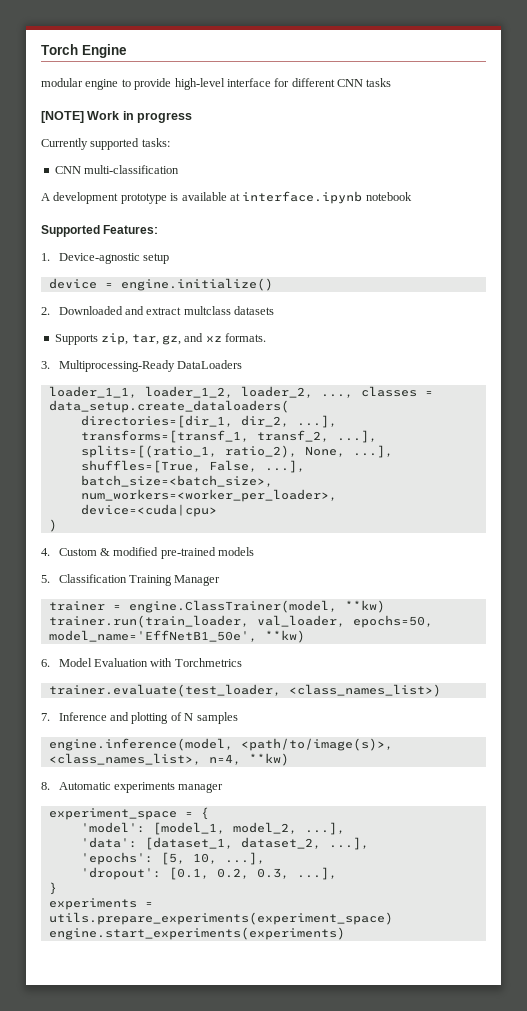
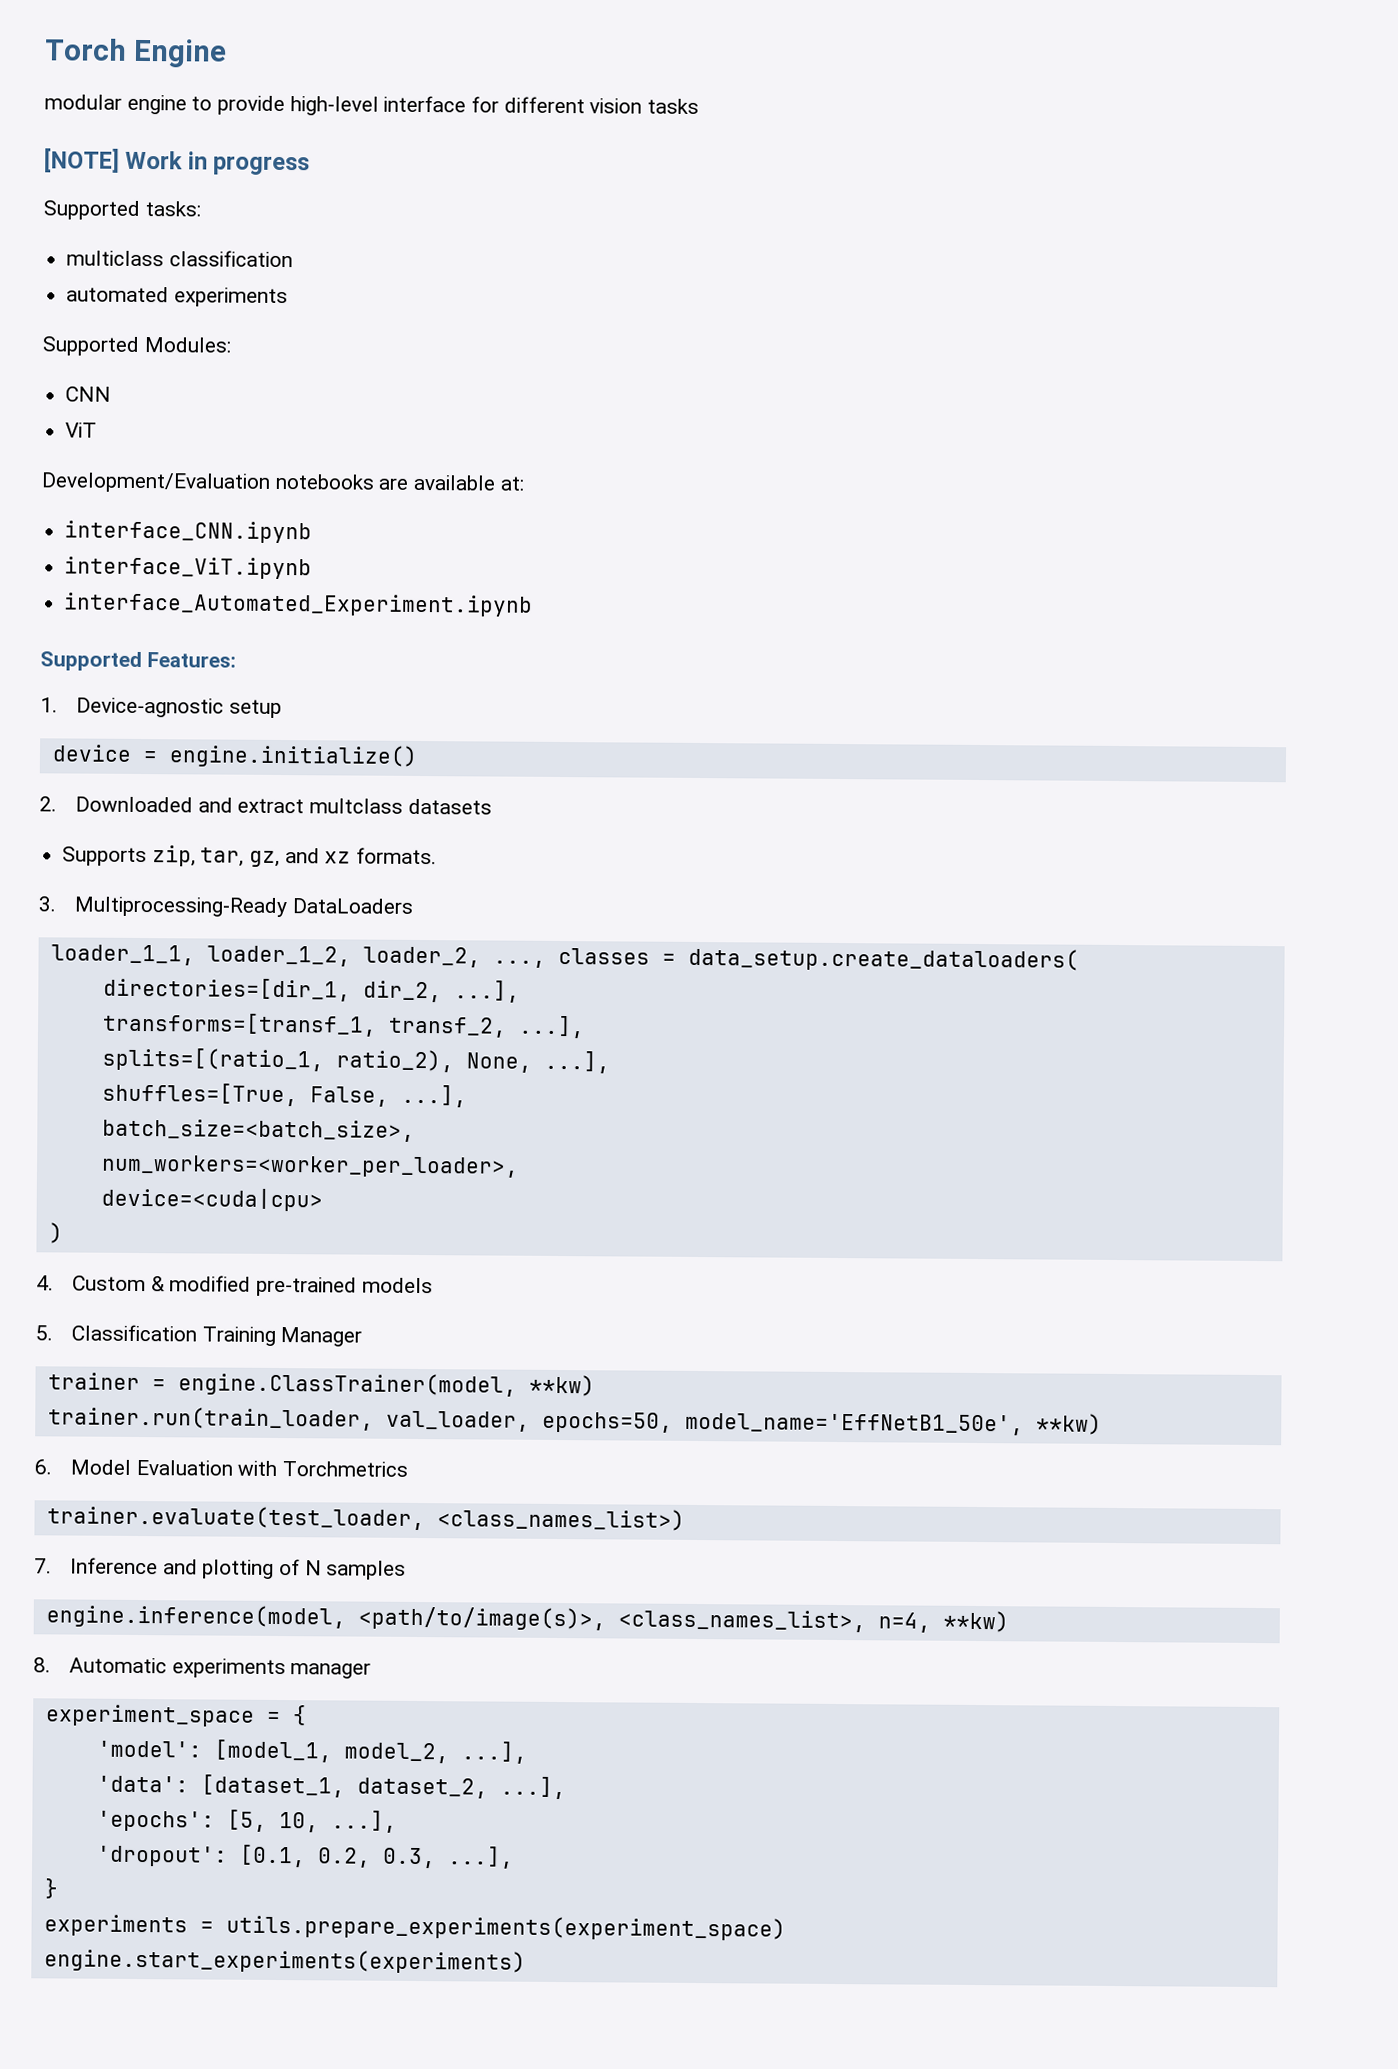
[337,79,363,87] CNN -> [589,98,643,114] vision
[41,138,140,150] Currently supported -> [43,200,140,220] Supported
[54,165,180,174] [41,191,412,204] CNN multi-classification // A development prototype is available at interface.ipynb notebook -> [66,250,293,268] [66,286,288,308] [42,336,231,356] [65,386,112,402] [65,422,98,438] [41,472,524,493] [64,520,313,544] [64,556,313,580] [63,592,534,617] multiclass classification // automated experiments // Supported Modules: // CNN // ViT // Development/Evaluation notebooks are available at: // interface_CNN.ipynb // interface_ViT.ipynb // interface_Automated_Experiment.ipynb

